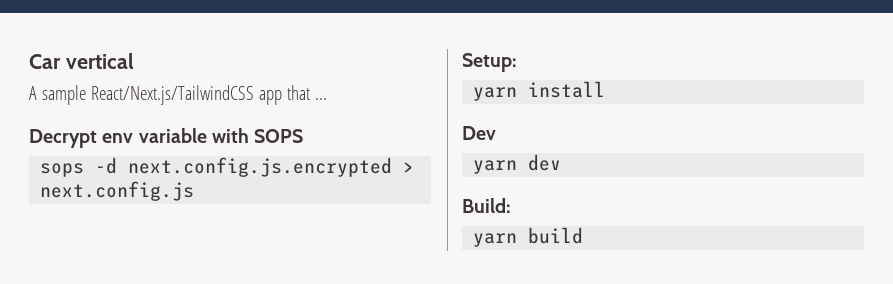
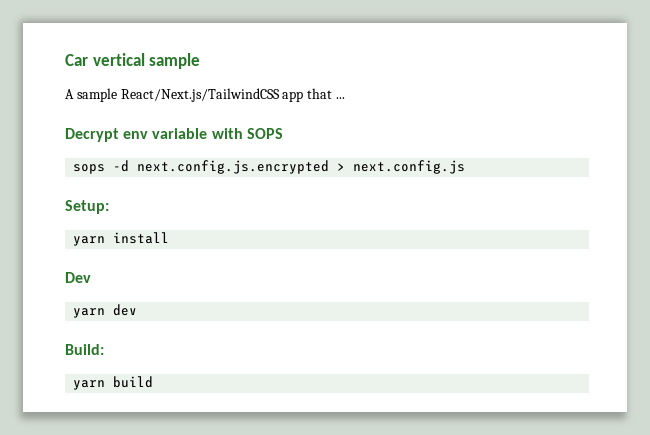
(134, 61) none -> [149,53,201,69] sample

